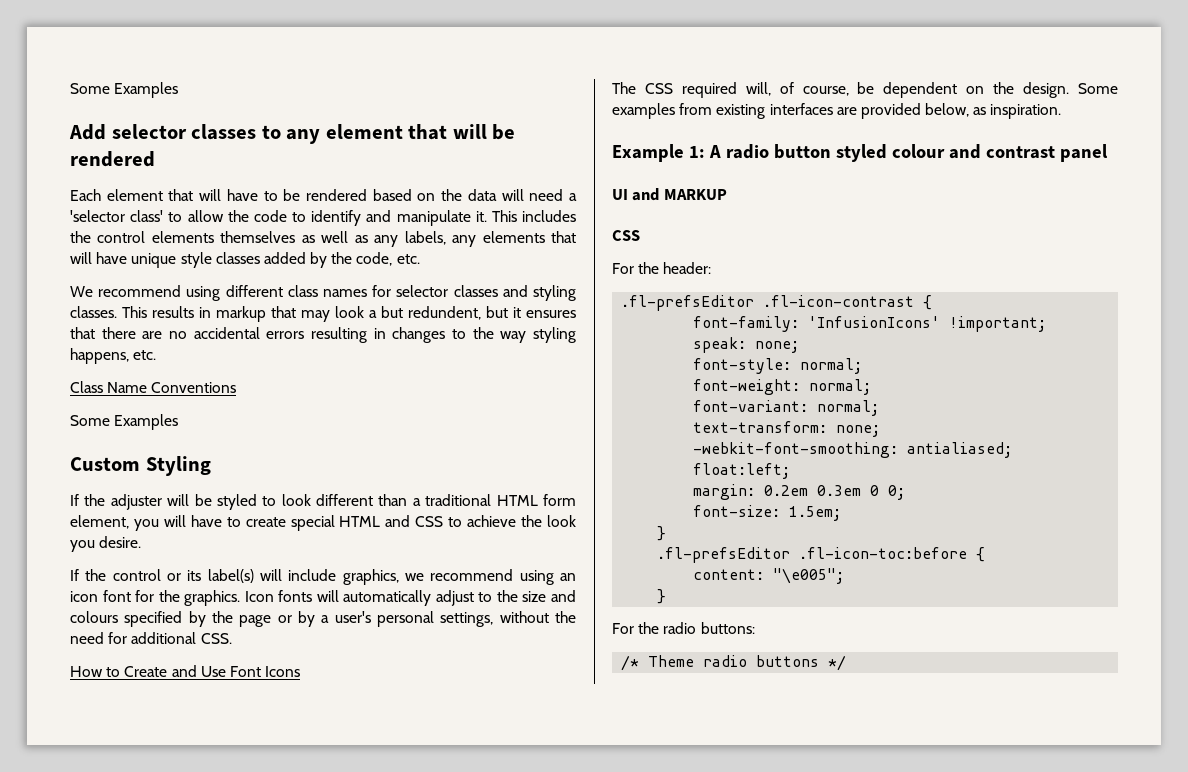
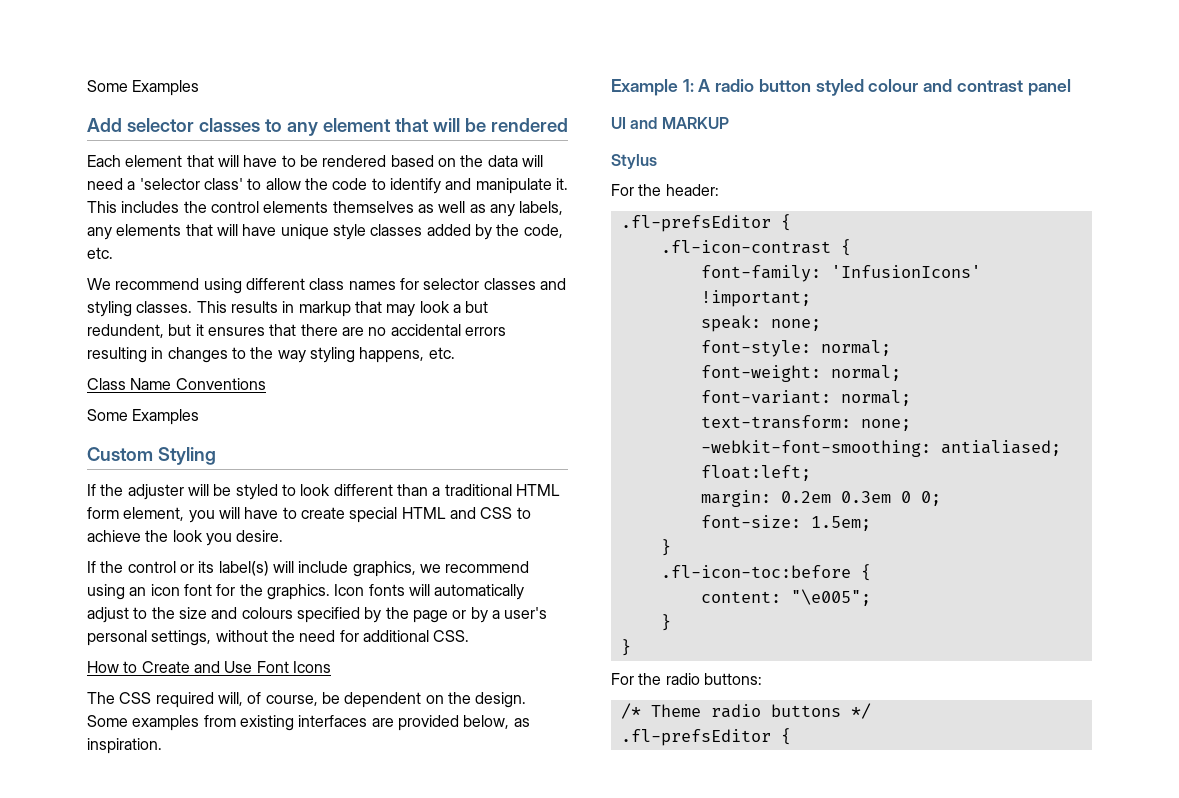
[612,230,640,241] CSS -> [611,154,657,169] Stylus
(755, 303) none -> [780,214,791,231] { //
[657,547,791,563] .fl-prefsEditor -> (671, 547) none
(667, 596) none -> [620,639,631,656] // }
(847, 663) none -> [620,728,791,746] // .fl-prefsEditor {

